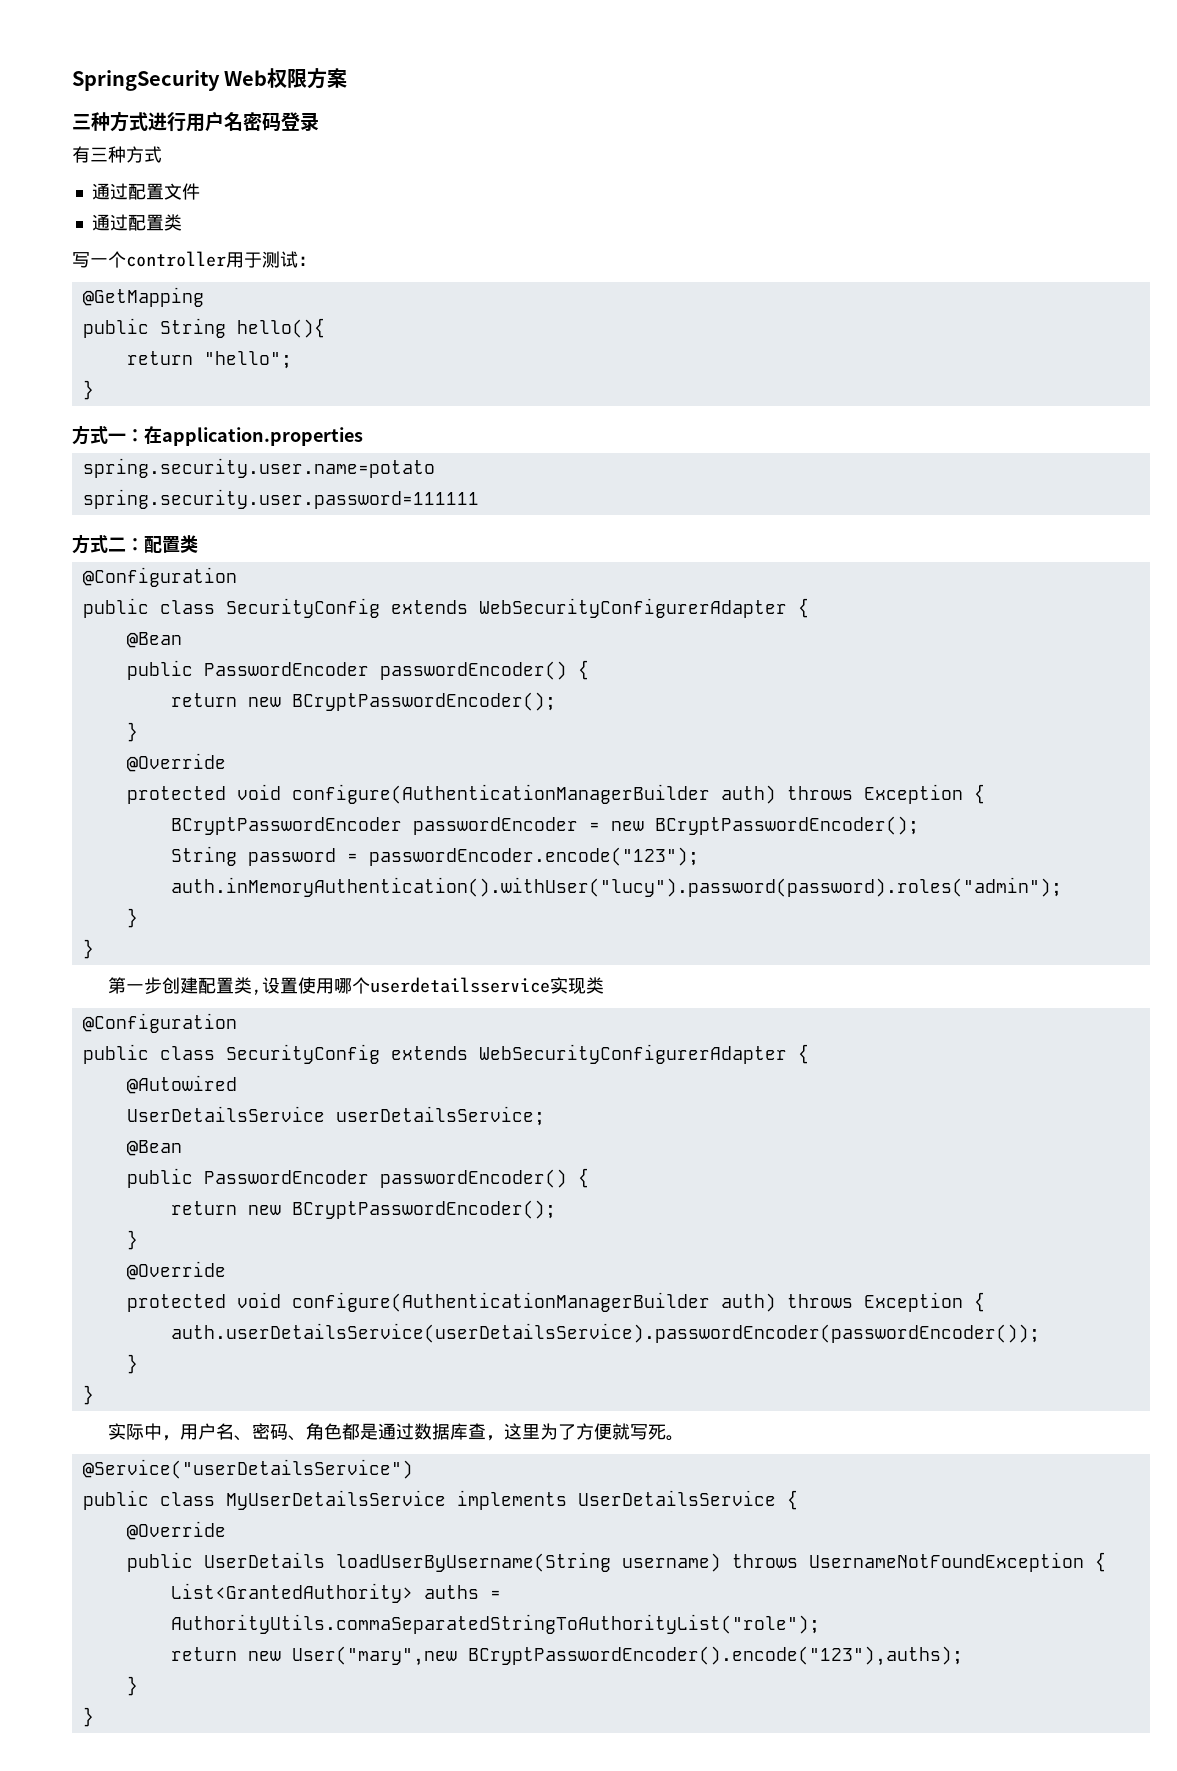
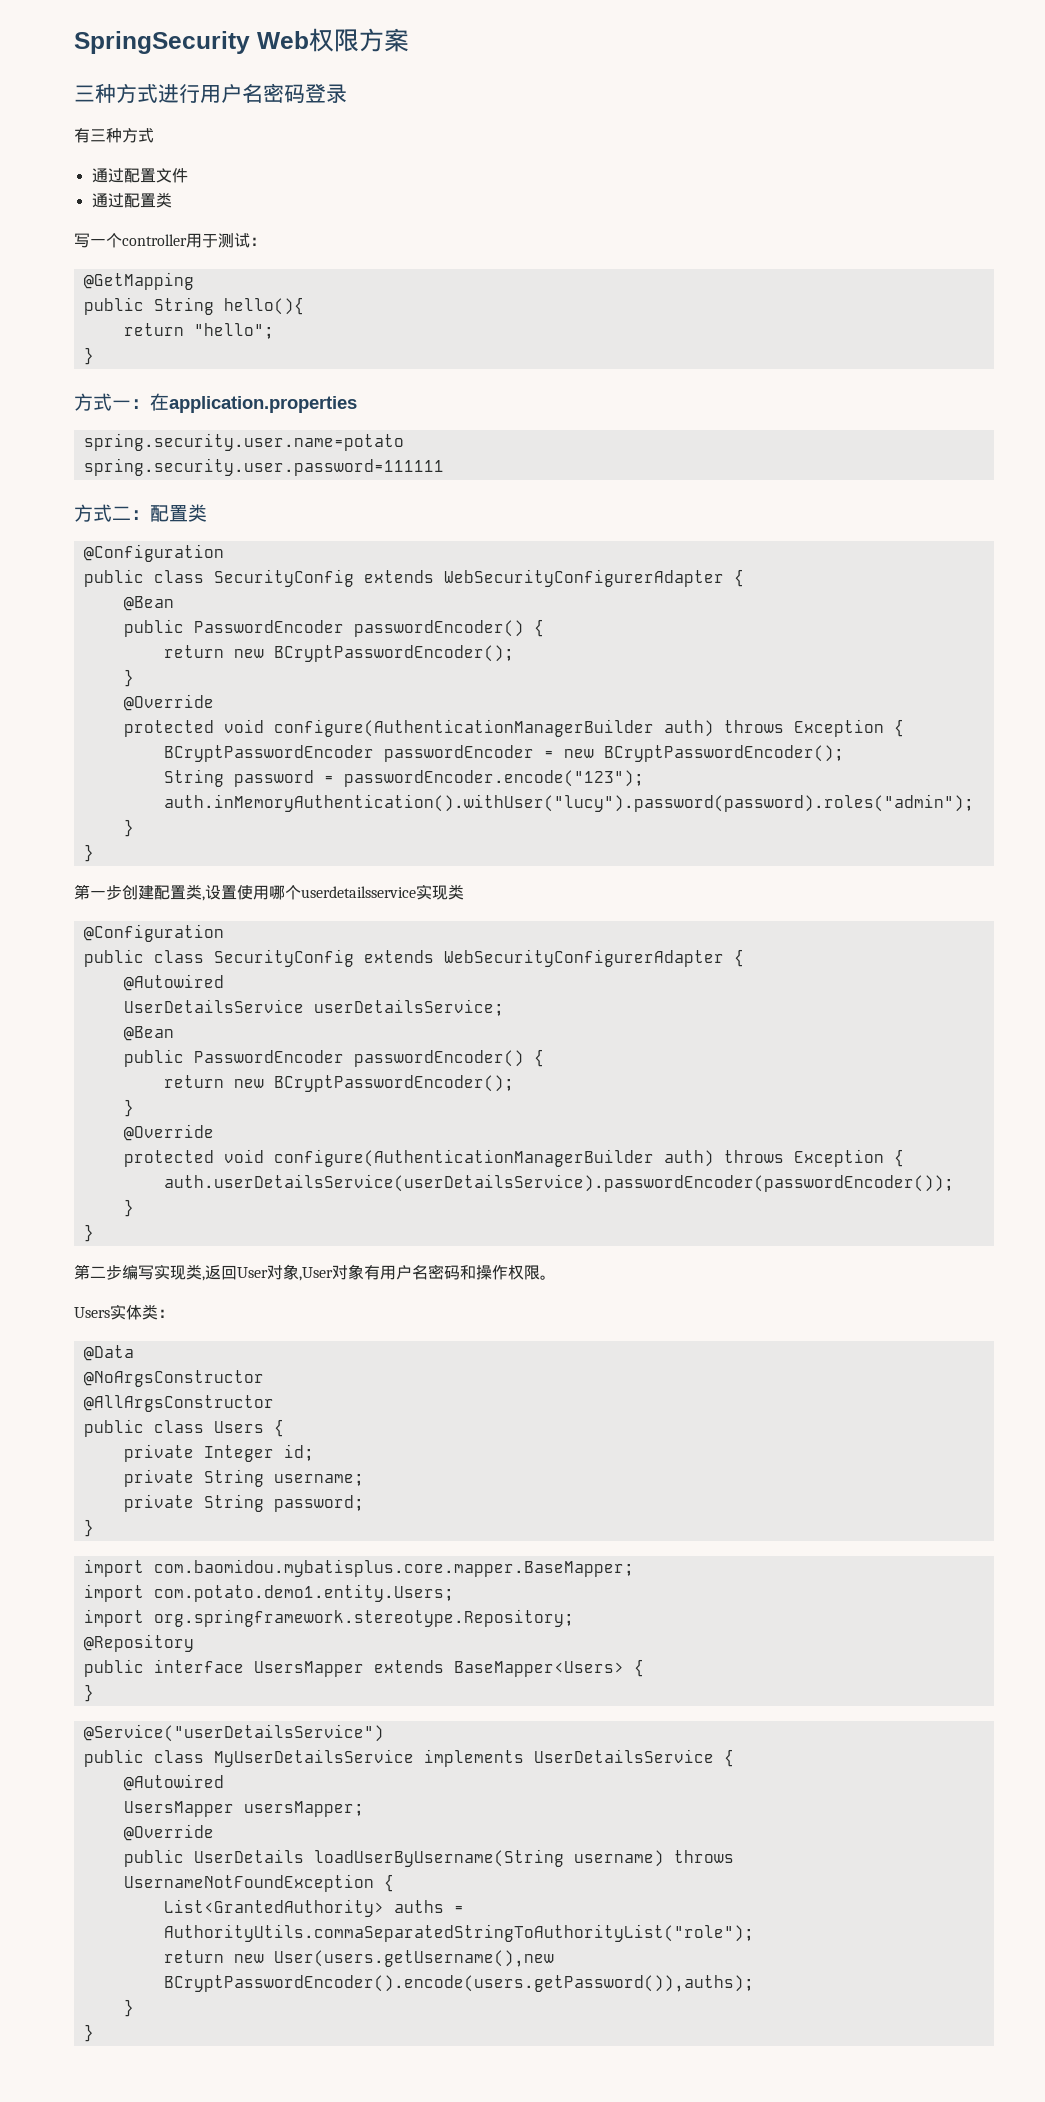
[107,1423,684,1441] 实际中，用户名、密码、角色都是通过数据库查，这里为了方便就写死。 -> [74,1264,556,1281] [74,1304,174,1320] [83,1345,134,1361] [83,1370,264,1387] [83,1395,274,1412] [83,1419,284,1437] [123,1444,314,1462] [123,1469,364,1487] [123,1494,364,1512] [83,1519,94,1537] [83,1559,634,1577] [83,1584,454,1602] [83,1609,574,1627] [83,1634,194,1652] [83,1659,644,1677] [83,1684,94,1702] 第二步编写实现类,返回User对象,User对象有用户名密码和操作权限。 // Users实体类： // @Data // @NoArgsConstructor // @AllArgsConstructor // public class Users { // private Integer id; // private String username; // private String password; // } // import com.baomidou.mybatisplus.core.mapper.BaseMapper; // import com.potato.demo1.entity.Users; // import org.springframework.stereotype.Repository; // @Repository // public interface UsersMapper extends BaseMapper<Users> { // }
(798, 1500) none -> [123,1774,224,1791] [123,1801,364,1817] // @Autowired // UsersMapper usersMapper;
[291,1646,963,1666] User("mary",new BCryptPasswordEncoder().encode("123"),auths); -> [273,1950,554,1967] [163,1975,754,1992] User(users.getUsername(),new BCryptPasswordEncoder().encode(users.getPassword()),auths);

